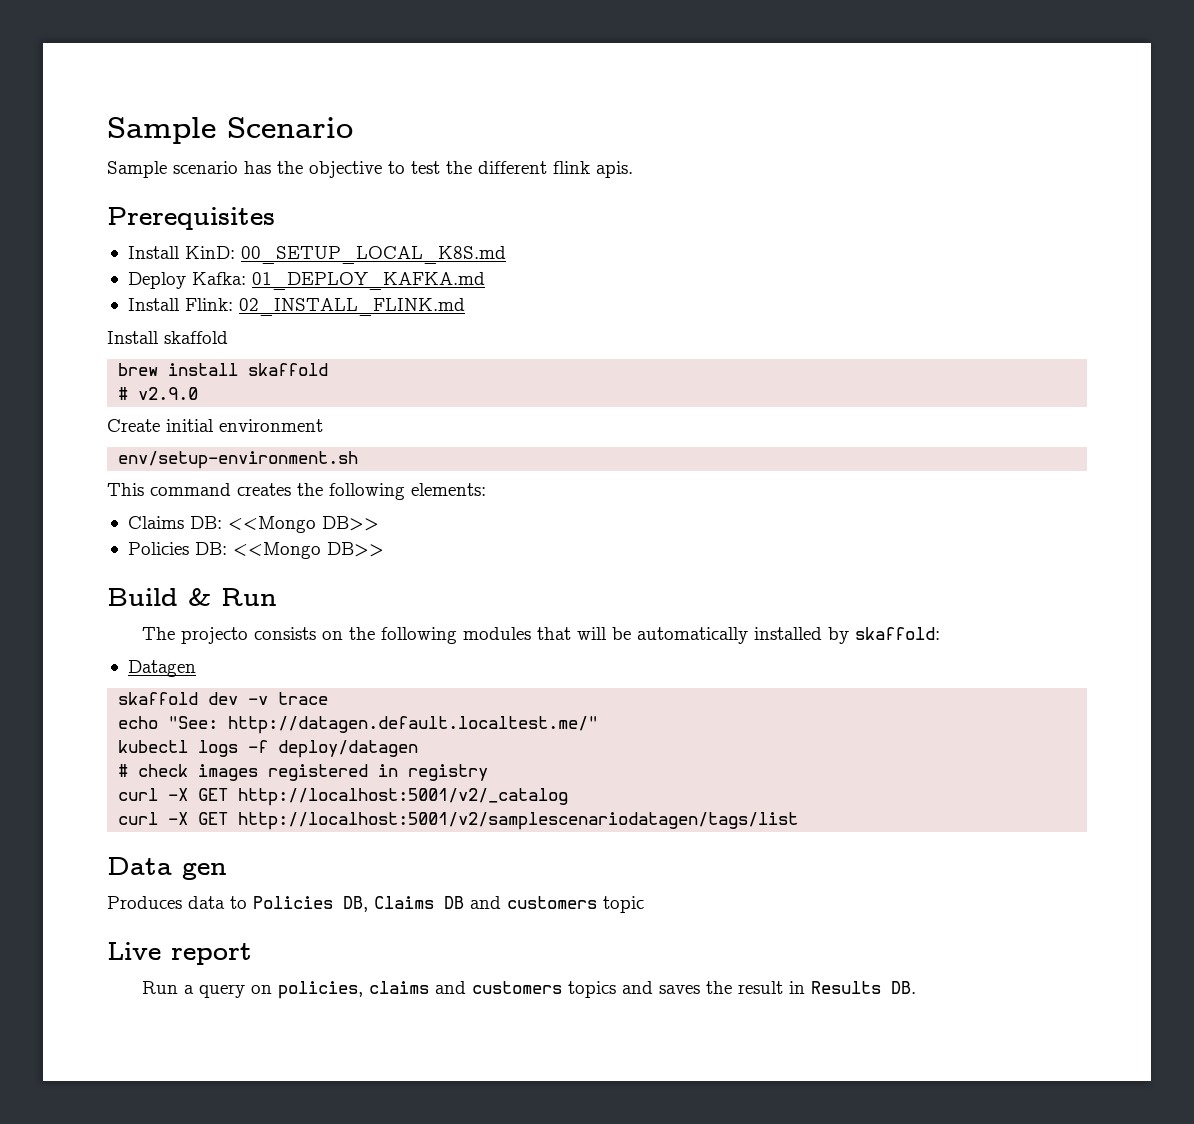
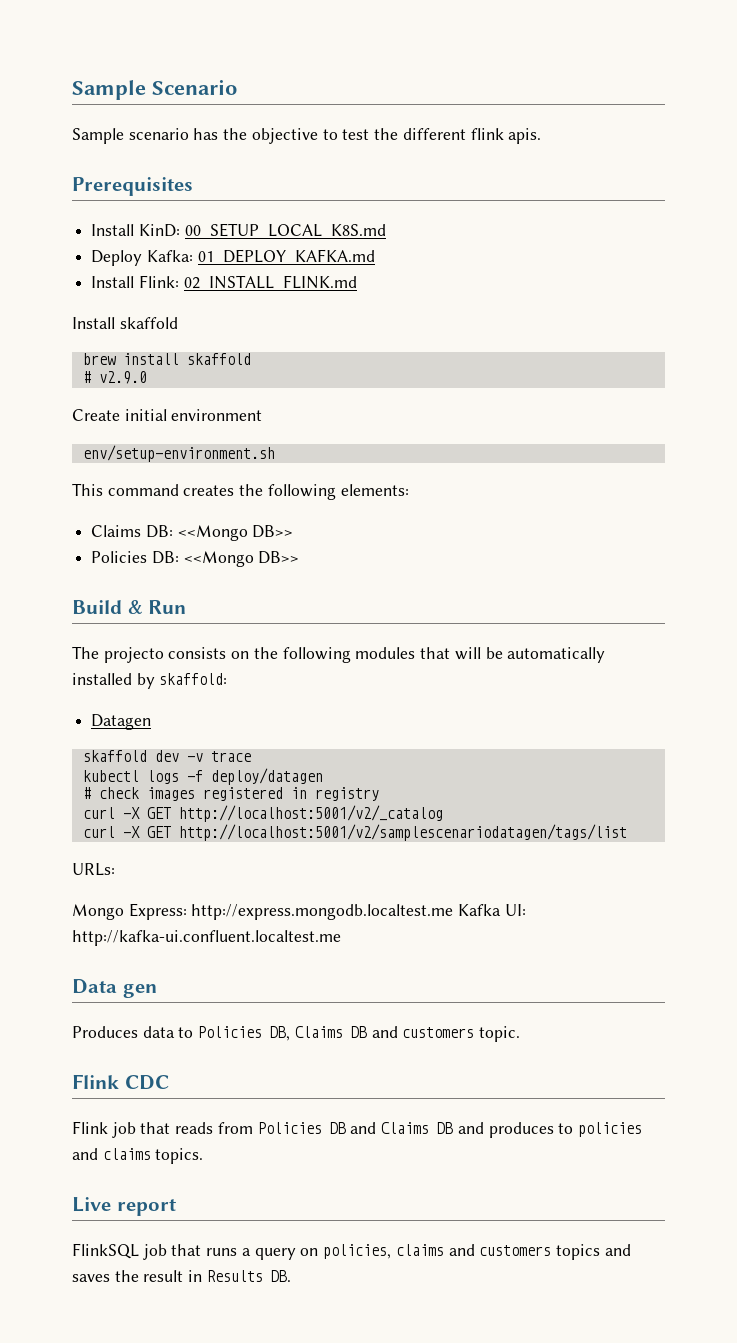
[118,716,599,734] // echo "See: http://datagen.default.localtest.me/" -> (251, 756) none
(799, 821) none -> [72,863,115,876] [72,903,526,920] [72,930,341,946] // URLs: // Mongo Express: http://express.mongodb.localtest.me Kafka UI: http://kafka-ui.confluent.localtest.me
[603,896,644,913] [107,942,252,965] [141,981,178,994] topic // Live report // Run -> [479,1026,521,1042] [72,1074,169,1090] [72,1121,642,1138] [72,1148,204,1164] [72,1197,176,1216] [72,1243,238,1260] topic. // Flink CDC // Flink job that reads from Policies DB and Claims DB and produces to policies and claims topics. // Live report // FlinkSQL job that runs

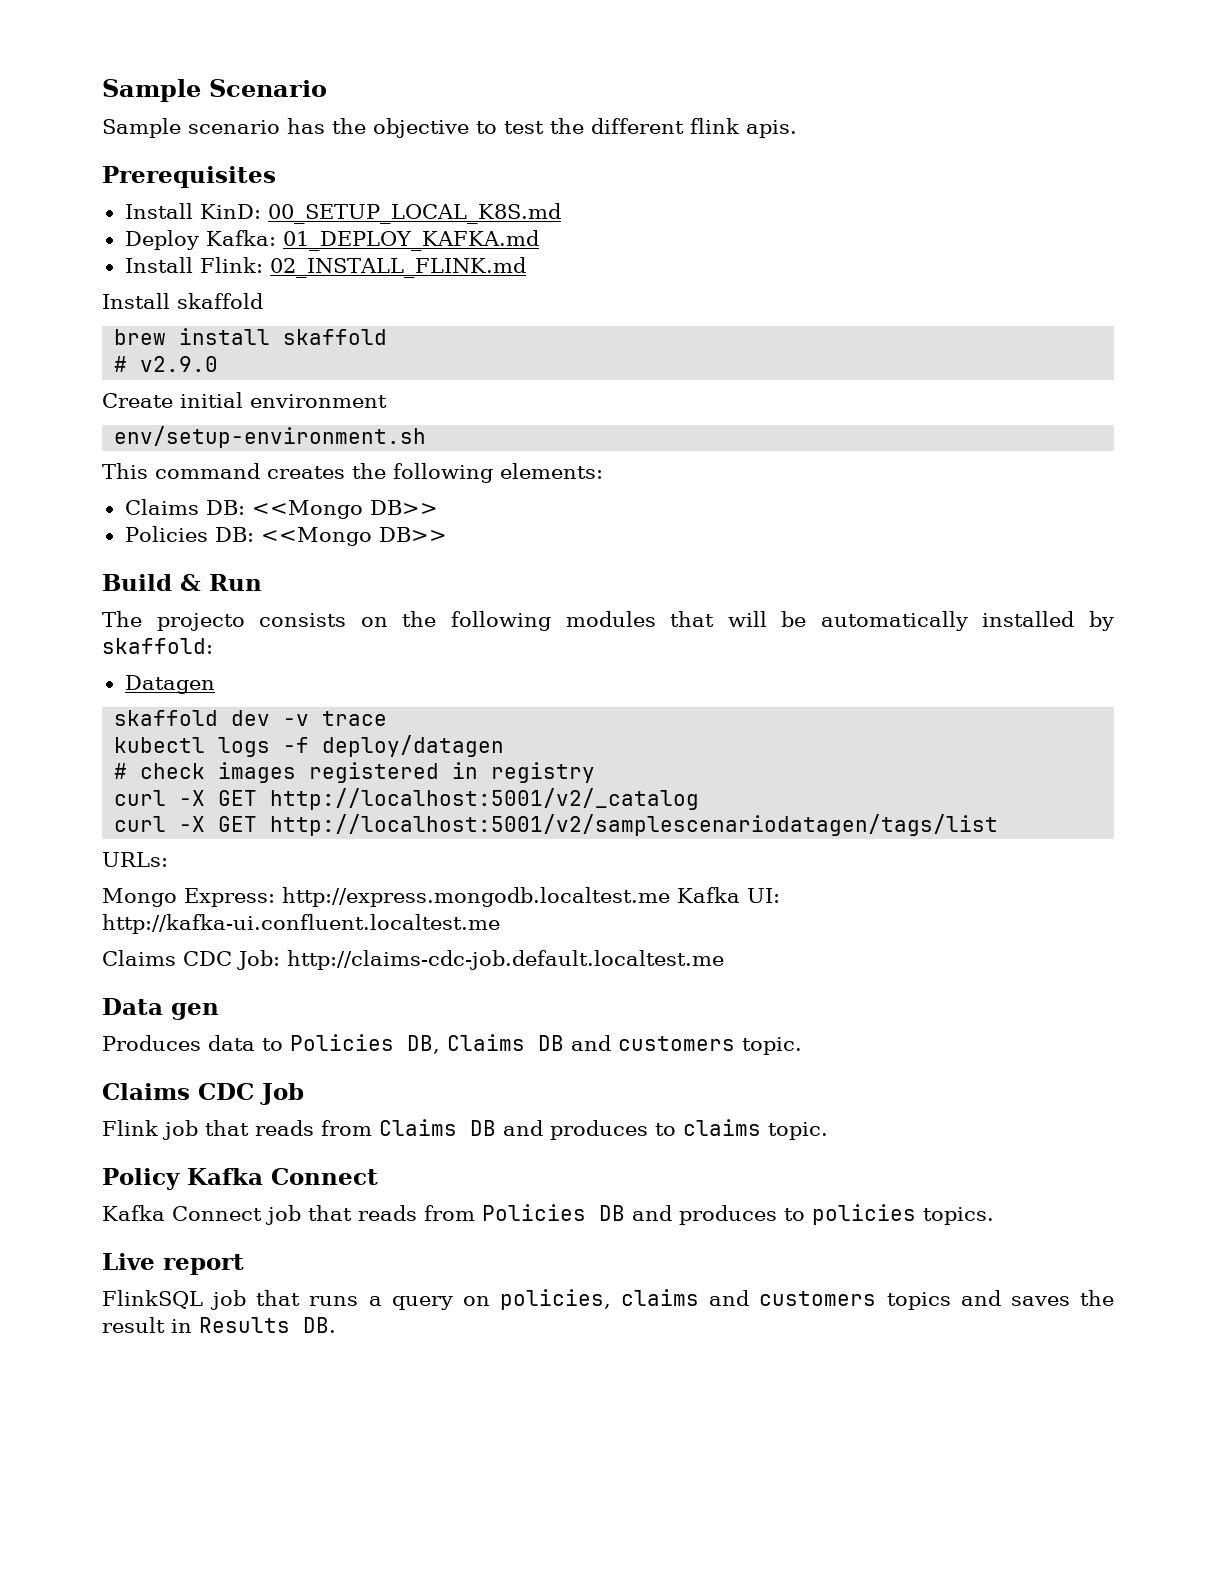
(341, 938) none -> [102,950,724,970] // Claims CDC Job: http://claims-cdc-job.default.localtest.me
[72,1074,169,1090] Flink CDC -> [102,1083,304,1105] Claims CDC Job
[257,1122,430,1134] Policies DB and Claims -> [379,1119,828,1140] [102,1168,378,1190] [102,1204,586,1225] Claims DB and produces to claims topic. // Policy Kafka Connect // Kafka Connect job that reads from Policies
[72,1148,151,1160] and claims -> (916, 1214) none

